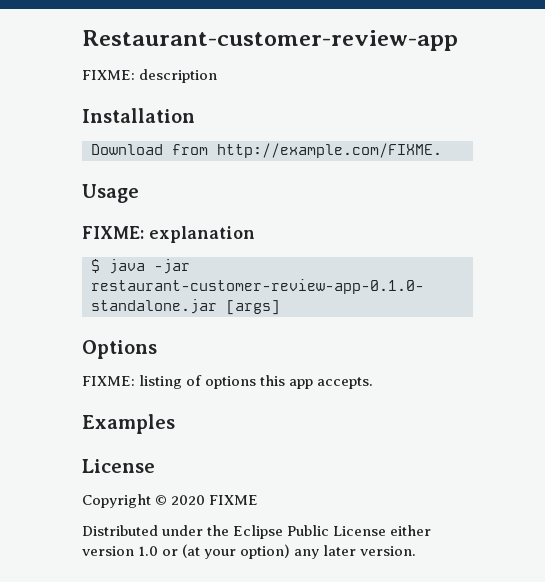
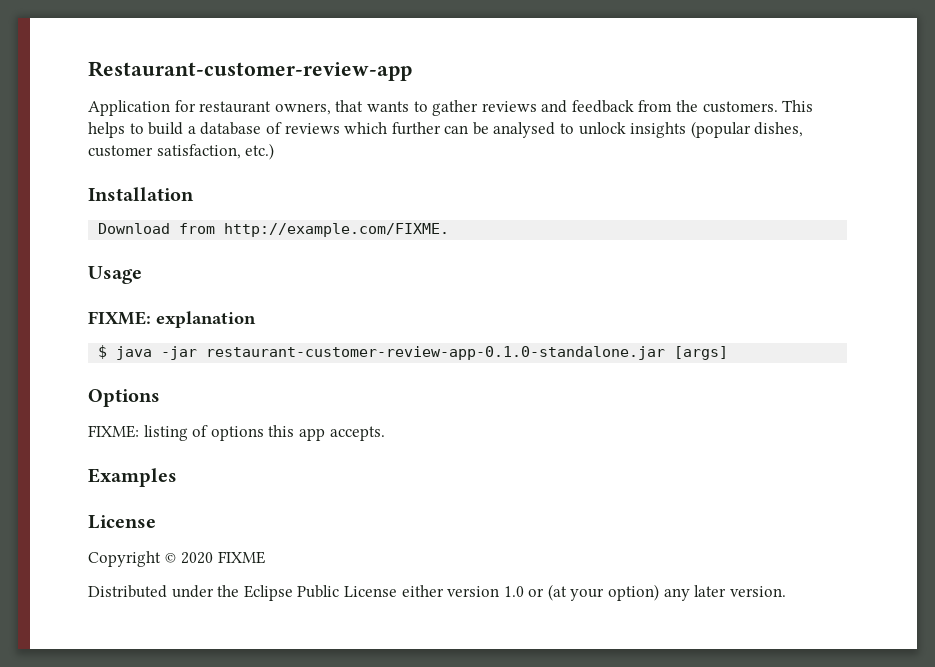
[82,69,218,83] FIXME: description -> [88,100,814,116] [88,121,804,138] [88,143,275,160] Application for restaurant owners, that wants to gather reviews and feedback from the customers. This helps to build a database of reviews which further can be analysed to unlock insights (popular dishes, customer satisfaction, etc.)

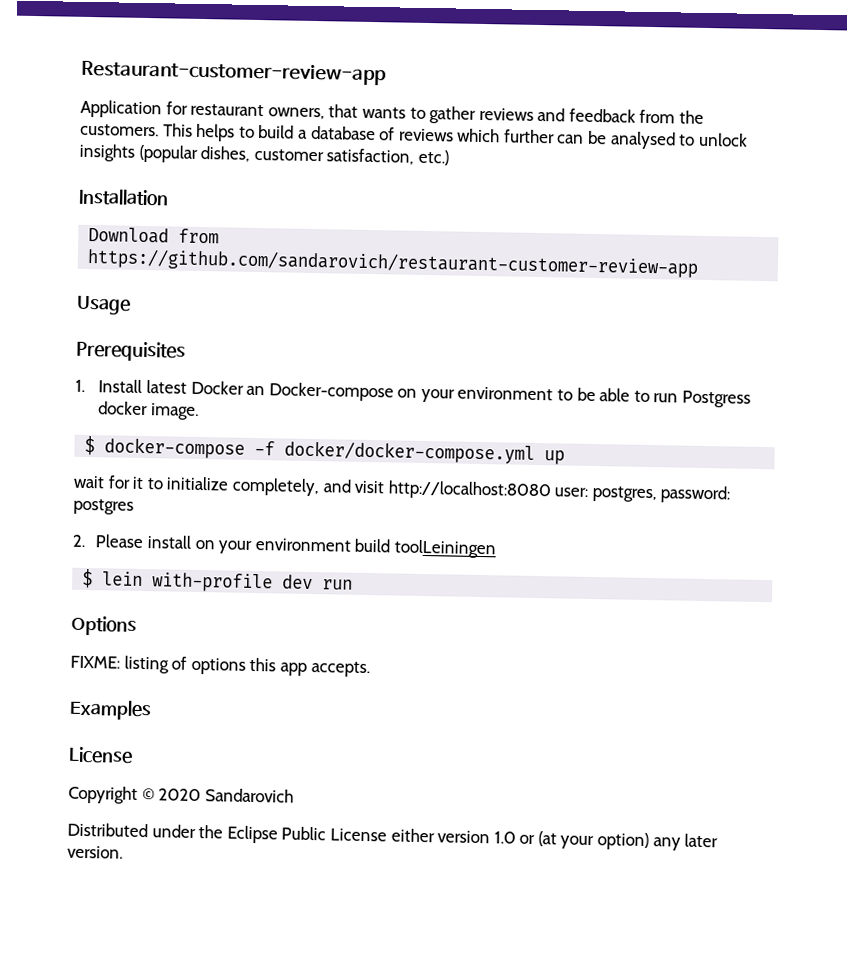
[224,223,450,237] http://example.com/FIXME. -> [87,247,699,278] https://github.com/sandarovich/restaurant-customer-review-app
[88,311,256,328] [98,345,729,360] FIXME: explanation // $ java -jar restaurant-customer-review-app-0.1.0-standalone.jar [args] -> [76,340,186,362] [75,379,751,408] [98,401,199,420] [84,435,566,465] [73,475,731,504] [73,498,134,515] [72,534,496,559] [82,568,354,593] Prerequisites // 1. Install latest Docker an Docker-compose on your environment to be able to run Postgress docker image. // $ docker-compose -f docker/docker-compose.yml up // wait for it to initialize completely, and visit http://localhost:8080 user: postgres, password: postgres // 2. Please install on your environment build toolLeiningen // $ lein with-profile dev run
[217,551,265,564] FIXME -> [204,788,294,803] Sandarovich

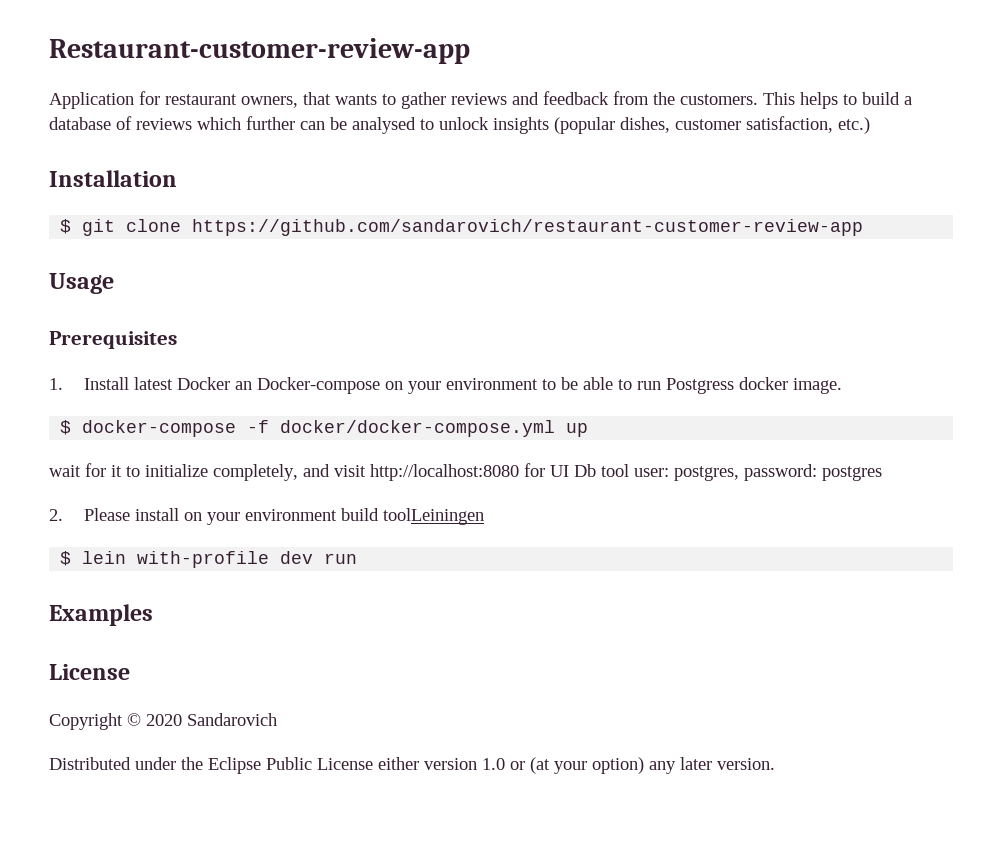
[88,226,220,244] Download from -> [60,219,182,236] $ git clone
(551, 490) none -> [524,463,629,477] for UI Db tool
[71,615,137,636] [70,655,370,678] // Options // FIXME: listing of options this app accepts. -> (358, 558) none

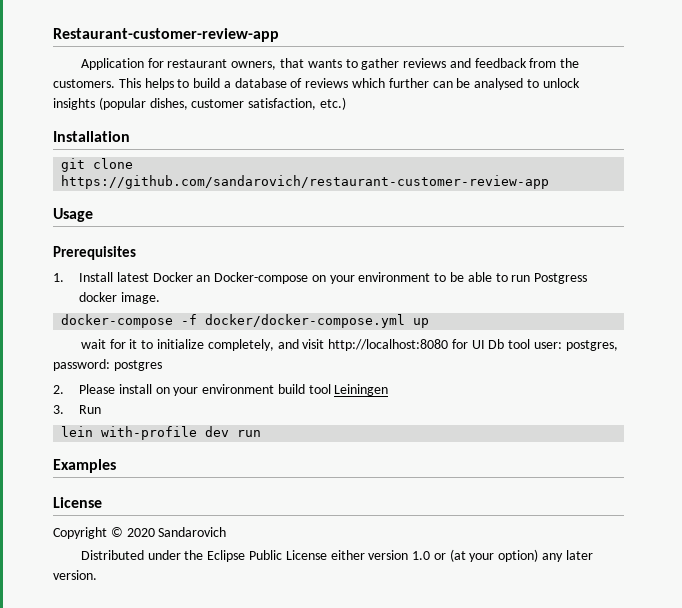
[60,219,72,234] $ -> (130, 136) none
[60,420,72,435] $ -> (160, 298) none
[383,508,485,525] [60,551,72,566] toolLeiningen // $ -> [308,384,389,396] [53,405,102,414] tool Leiningen // 3. Run //

